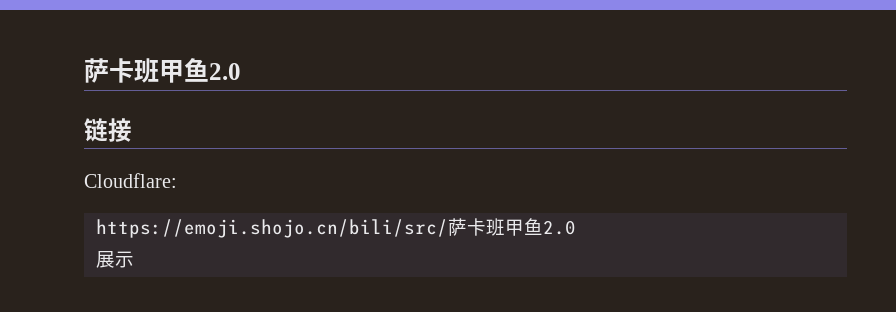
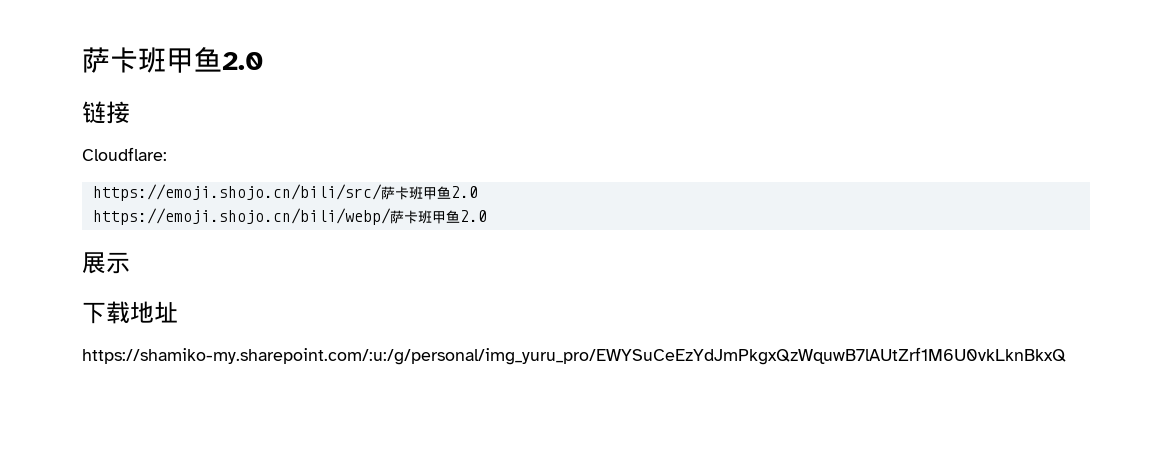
[96,251,134,268] 展示 -> [92,208,487,225] [82,252,130,274] [82,301,178,324] [82,347,1066,365] https://emoji.shojo.cn/bili/webp/萨卡班甲鱼2.0 // 展示 // 下载地址 // https://shamiko-my.sharepoint.com/:u:/g/personal/img_yuru_pro/EWYSuCeEzYdJmPkgxQzWquwB7lAUtZrf1M6U0vkLknBkxQ

